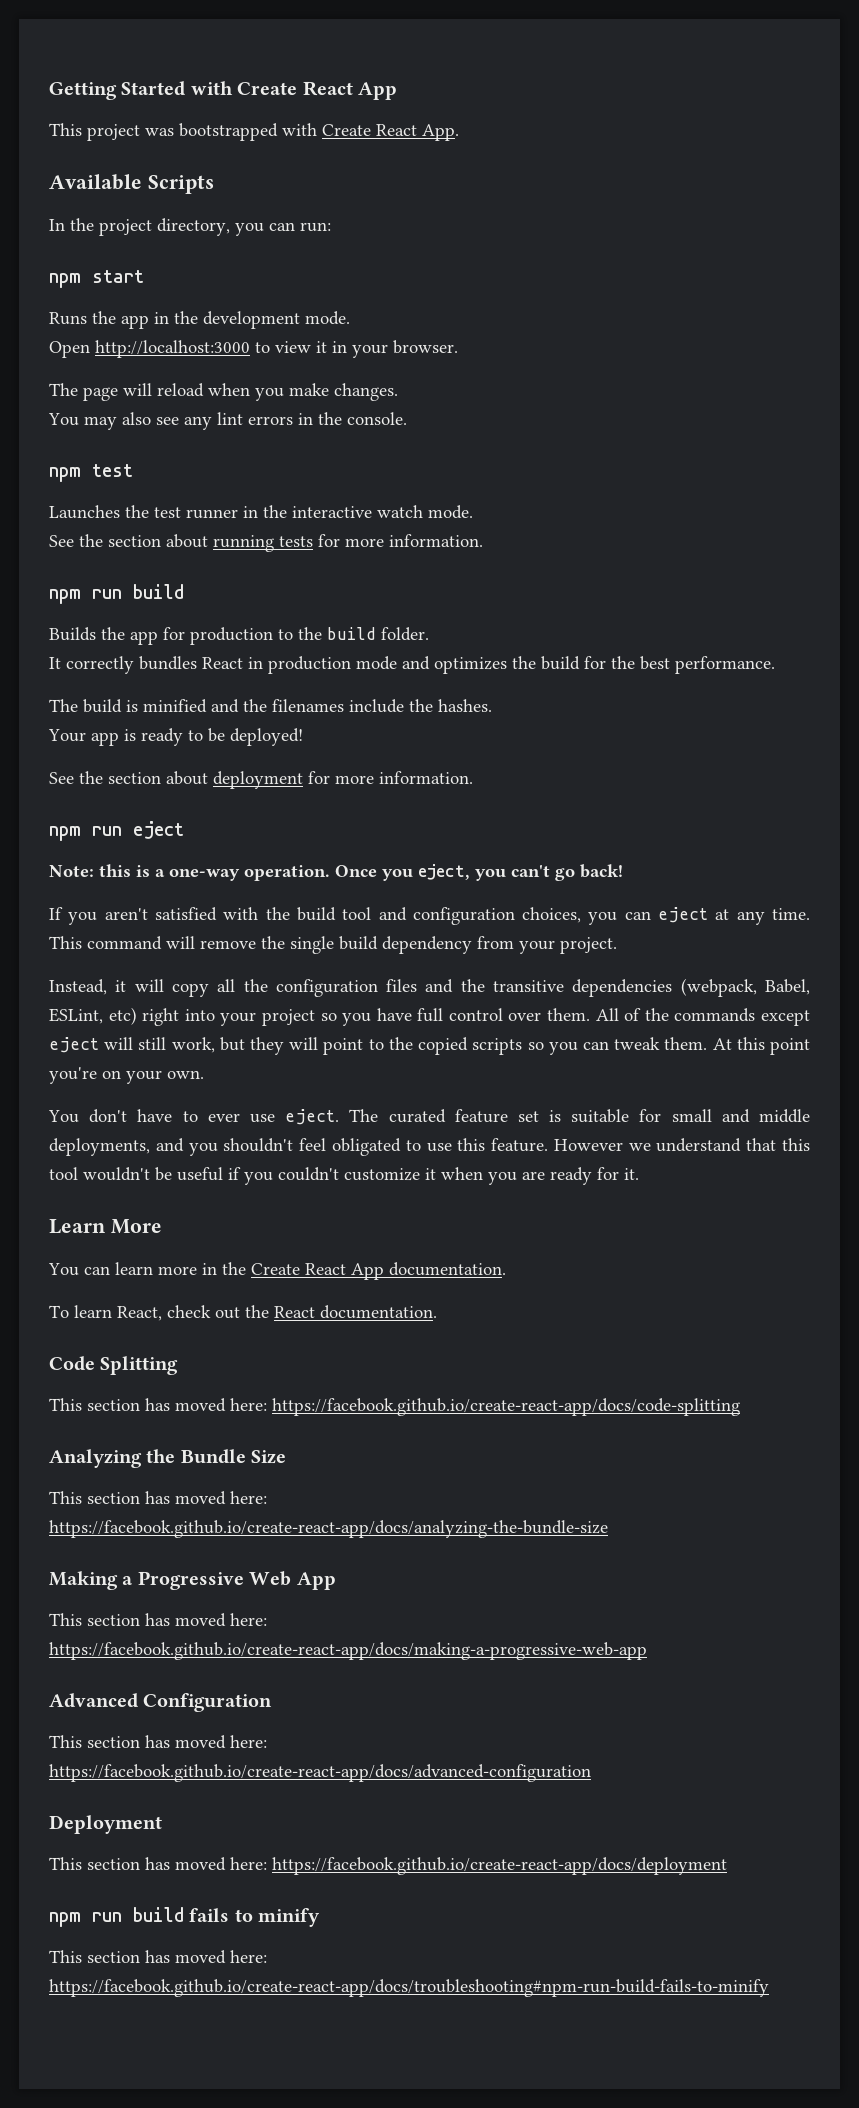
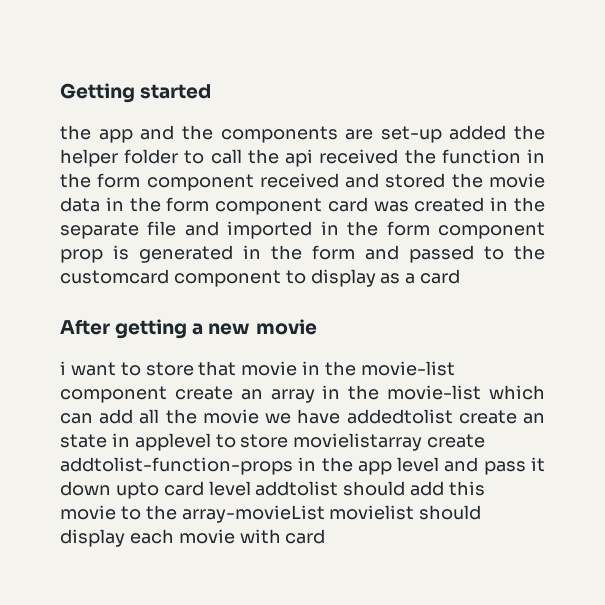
[121,81,397,100] [49,123,459,141] [49,174,214,194] [49,218,331,236] [49,270,144,288] [49,311,350,329] [49,340,458,358] [49,383,398,401] [48,412,407,430] [49,464,133,482] [49,505,473,519] [49,534,483,552] [49,584,184,604] [49,627,429,645] [49,656,775,674] [49,699,492,713] [48,728,303,746] [49,771,473,789] [49,821,184,841] [49,864,623,881] [49,907,810,925] [49,936,617,954] [49,978,810,997] [49,1007,811,1026] [49,1037,811,1055] [49,1067,204,1084] [48,1109,810,1125] [49,1138,811,1156] [49,1167,639,1185] [49,1219,162,1234] [48,1262,506,1280] [49,1305,437,1321] [49,1356,179,1375] [49,1398,740,1416] [49,1449,287,1468] [49,1491,267,1505] [49,1520,608,1538] [49,1571,336,1590] [49,1613,267,1627] [49,1642,647,1660] [49,1693,273,1712] [49,1735,267,1749] [49,1764,591,1782] [49,1815,162,1834] [49,1857,727,1875] [49,1907,321,1927] [49,1950,267,1964] [49,1979,769,1997] Started with Create React App // This project was bootstrapped with Create React App. // Available Scripts // In the project directory, you can run: // npm start // Runs the app in the development mode. // Open http://localhost:3000 to view it in your browser. // The page will reload when you make changes. // You may also see any lint errors in the console. // npm test // Launches the test runner in the interactive watch mode. // See the section about running tests for more information. // npm run build // Builds the app for production to the build folder. // It correctly bundles React in production mode and optimizes the build for the best performance. // The build is minified and the filenames include the hashes. // Your app is ready to be deployed! // See the section about deployment for more information. // npm run eject // Note: this is a one-way operation. Once you eject, you can't go back! // If you aren't satisfied with the build tool and configuration choices, you can eject at any time. This command will remove the single build dependency from your project. // Instead, it will copy all the configuration files and the transitive dependencies (webpack, Babel, ESLint, etc) right into your project so you have full control over them. All of the commands except eject will still work, but they will point to the copied scripts so you can tweak them. At this point you're on your own. // You don't have to ever use eject. The curated feature set is suitable for small and middle deployments, and you shouldn't feel obligated to use this feature. However we understand that this tool wouldn't be useful if you couldn't customize it when you are ready for it. // Learn More // You can learn more in the Create React App documentation. // To learn React, check out the React documentation. // Code Splitting // This section has moved here: https://facebook.github.io/create-react-app/docs/code-splitting // Analyzing the Bundle Size // This section has moved here: https://facebook.github.io/create-react-app/docs/analyzing-the-bundle-size // Making a Progressive Web App // This section has moved here: https://facebook.github.io/create-react-app/docs/making-a-progressive-web-app // Advanced Configuration // This section has moved here: https://facebook.github.io/create-react-app/docs/advanced-configuration // Deployment // This section has moved here: https://facebook.github.io/create-react-app/docs/deployment // npm run build fails to minify // This section has moved here: https://facebook.github.io/create-react-app/docs/troubleshooting#npm-run-build-fails-to-minify -> [140,84,212,99] [60,125,545,143] [60,149,545,167] [60,173,545,191] [60,197,545,215] [60,221,545,239] [60,245,545,263] [60,269,461,287] [60,319,317,339] [60,361,455,376] [60,385,545,403] [60,409,545,424] [60,433,486,451] [60,457,545,475] [60,481,486,499] [60,505,482,523] [60,529,326,547] started // the app and the components are set-up added the helper folder to call the api received the function in the form component received and stored the movie data in the form component card was created in the separate file and imported in the form component prop is generated in the form and passed to the customcard component to display as a card // After getting a new movie // i want to store that movie in the movie-list component create an array in the movie-list which can add all the movie we have addedtolist create an state in applevel to store movielistarray create addtolist-function-props in the app level and pass it down upto card level addtolist should add this movie to the array-movieList movielist should display each movie with card

